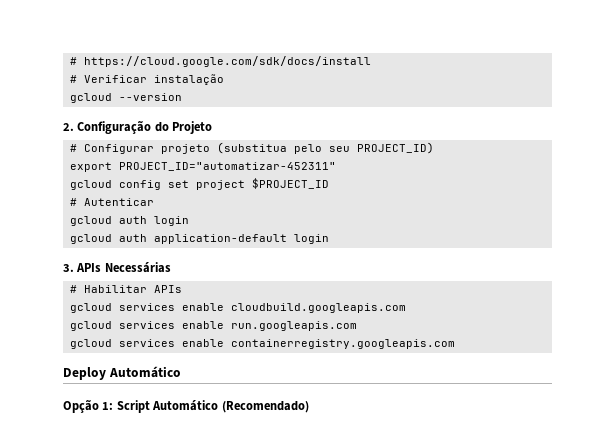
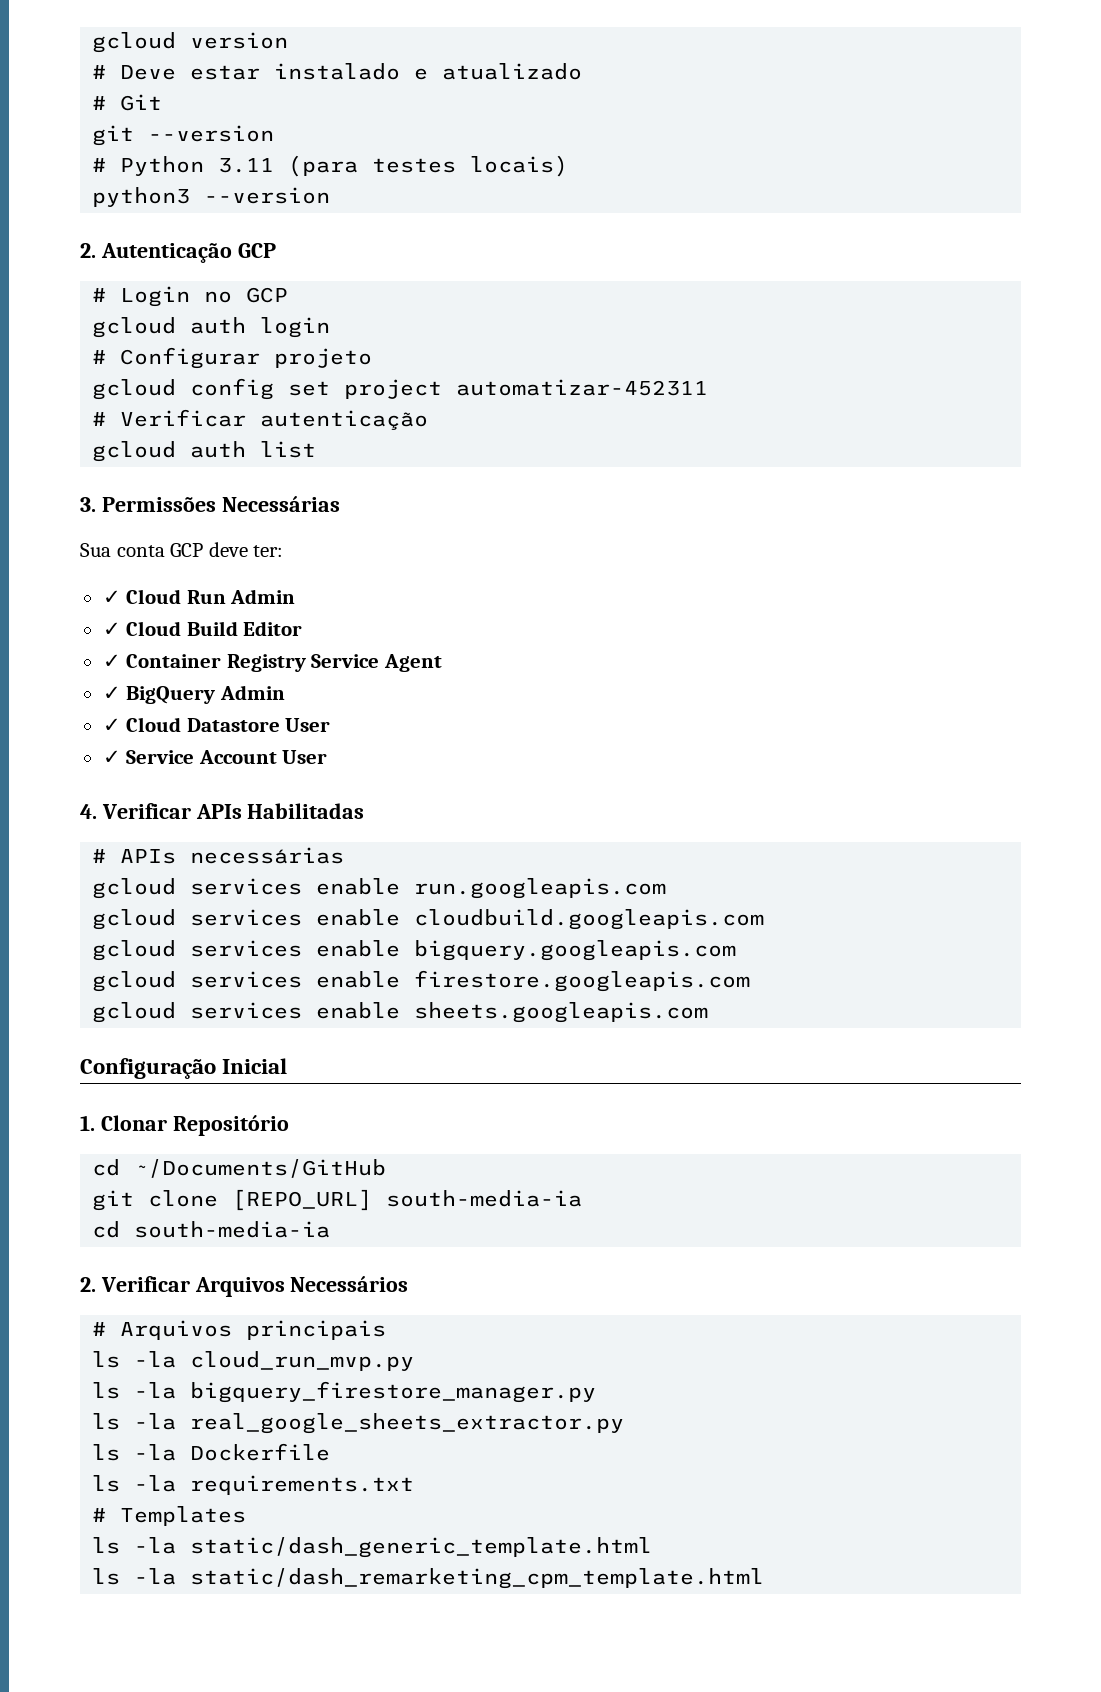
[69,56,371,67] [69,74,224,85] [69,93,182,103] [63,121,213,134] [69,142,434,154] [69,162,336,172] # https://cloud.google.com/sdk/docs/install // # Verificar instalação // gcloud --version // 2. Configuração do Projeto // # Configurar projeto (substitua pelo seu PROJECT_ID) // export PROJECT_ID="automatizar-452311" -> [92,32,289,53] [92,63,583,80] [92,94,163,111] [92,125,275,146] [92,155,569,177] [92,187,331,207] [80,243,276,263] [92,286,289,307] [92,317,331,338] [92,347,373,369] gcloud version // # Deve estar instalado e atualizado // # Git // git --version // # Python 3.11 (para testes locais) // python3 --version // 2. Autenticação GCP // # Login no GCP // gcloud auth login // # Configurar projeto
[251,178,329,189] [69,198,154,206] [69,216,189,226] [69,234,329,244] [63,262,171,273] [69,285,182,293] $PROJECT_ID // # Autenticar // gcloud auth login // gcloud auth application-default login // 3. APIs Necessárias // # Habilitar APIs -> [456,379,709,396] [92,409,429,430] [92,441,317,462] [80,496,340,512] [80,542,284,557] [102,589,296,604] [102,621,303,636] [102,654,442,672] [102,685,285,704] [102,717,331,732] [102,750,328,764] [80,803,365,819] [92,847,345,864] [92,878,667,899] automatizar-452311 // # Verificar autenticação // gcloud auth list // 3. Permissões Necessárias // Sua conta GCP deve ter: // ✓ Cloud Run Admin // ✓ Cloud Build Editor // ✓ Container Registry Service Agent // ✓ BigQuery Admin // ✓ Cloud Datastore User // ✓ Service Account User // 4. Verificar APIs Habilitadas // # APIs necessárias // gcloud services enable run.googleapis.com
[230,321,357,331] [69,339,455,349] [63,366,181,380] [63,400,309,413] run.googleapis.com // gcloud services enable containerregistry.googleapis.com // Deploy Automático // Opção 1: Script Automático (Recomendado) -> [414,940,737,961] [92,970,751,992] [92,1002,709,1023] [80,1058,288,1079] [80,1115,289,1136] [92,1159,387,1178] [92,1189,583,1211] [92,1221,331,1238] [80,1276,409,1297] [92,1320,387,1340] [92,1351,415,1371] [92,1381,597,1403] [92,1413,625,1434] [92,1443,331,1461] [92,1475,415,1495] [92,1506,247,1526] [92,1537,653,1558] [92,1568,765,1589] bigquery.googleapis.com // gcloud services enable firestore.googleapis.com // gcloud services enable sheets.googleapis.com // Configuração Inicial // 1. Clonar Repositório // cd ~/Documents/GitHub // git clone [REPO_URL] south-media-ia // cd south-media-ia // 2. Verificar Arquivos Necessários // # Arquivos principais // ls -la cloud_run_mvp.py // ls -la bigquery_firestore_manager.py // ls -la real_google_sheets_extractor.py // ls -la Dockerfile // ls -la requirements.txt // # Templates // ls -la static/dash_generic_template.html // ls -la static/dash_remarketing_cpm_template.html

